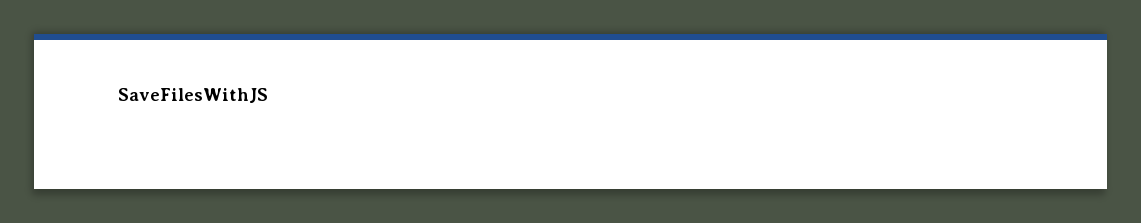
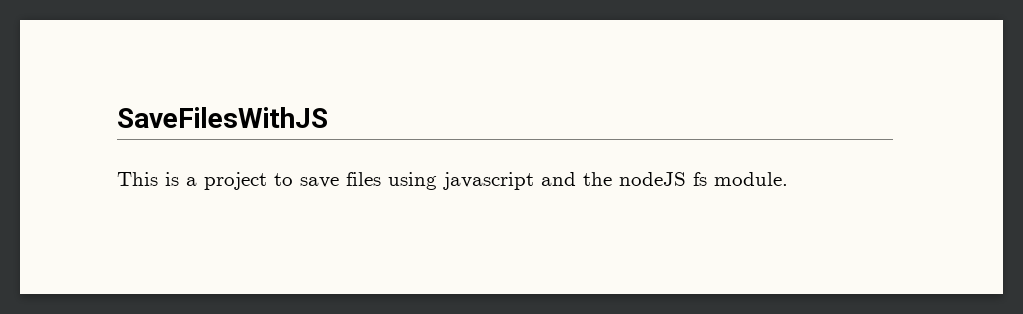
(268, 95) none -> [117,172,788,190] // This is a project to save files using javascript and the nodeJS fs module.

